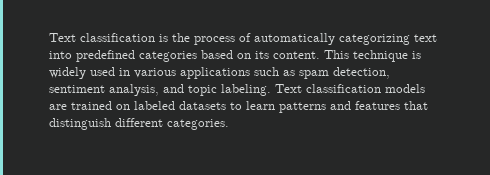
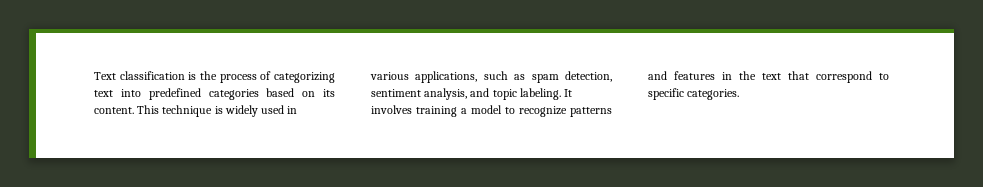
[254,33,335,45] automatically -> (272, 75) none
[180,67,250,79] applications -> [415,71,478,83] applications,
[275,84,425,93] [49,101,428,113] [49,118,163,130] Text classification models are trained on labeled datasets to learn patterns and features that distinguish different -> [564,89,573,97] [371,105,612,117] [648,71,889,83] [648,88,684,100] It involves training a model to recognize patterns and features in the text that correspond to specific

